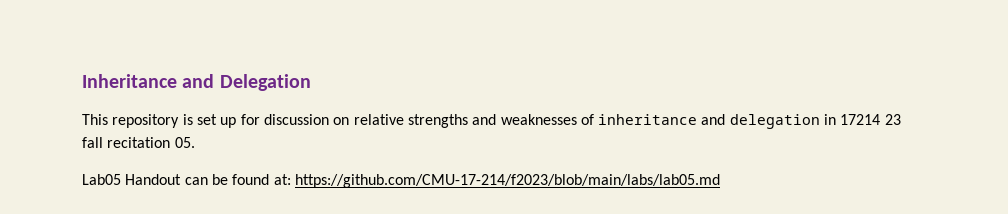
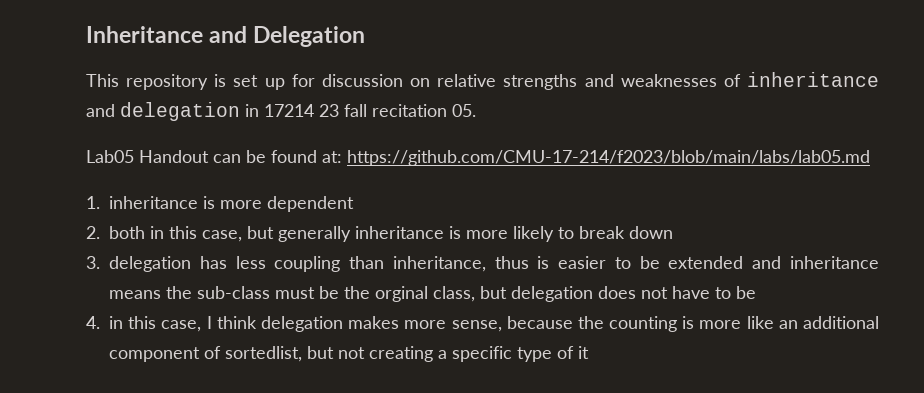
(720, 181) none -> [86,196,354,212] [86,226,673,242] [86,256,879,272] [109,286,756,302] [86,316,879,332] [109,346,589,362] // 1. inheritance is more dependent // 2. both in this case, but generally inheritance is more likely to break down // 3. delegation has less coupling than inheritance, thus is easier to be extended and inheritance means the sub-class must be the orginal class, but delegation does not have to be // 4. in this case, I think delegation makes more sense, because the counting is more like an additional component of sortedlist, but not creating a specific type of it

